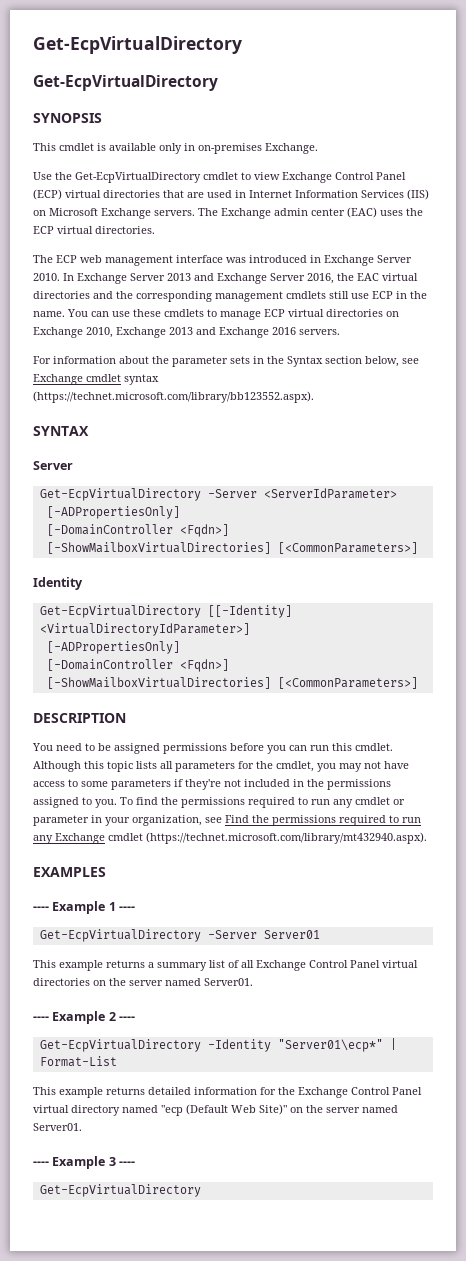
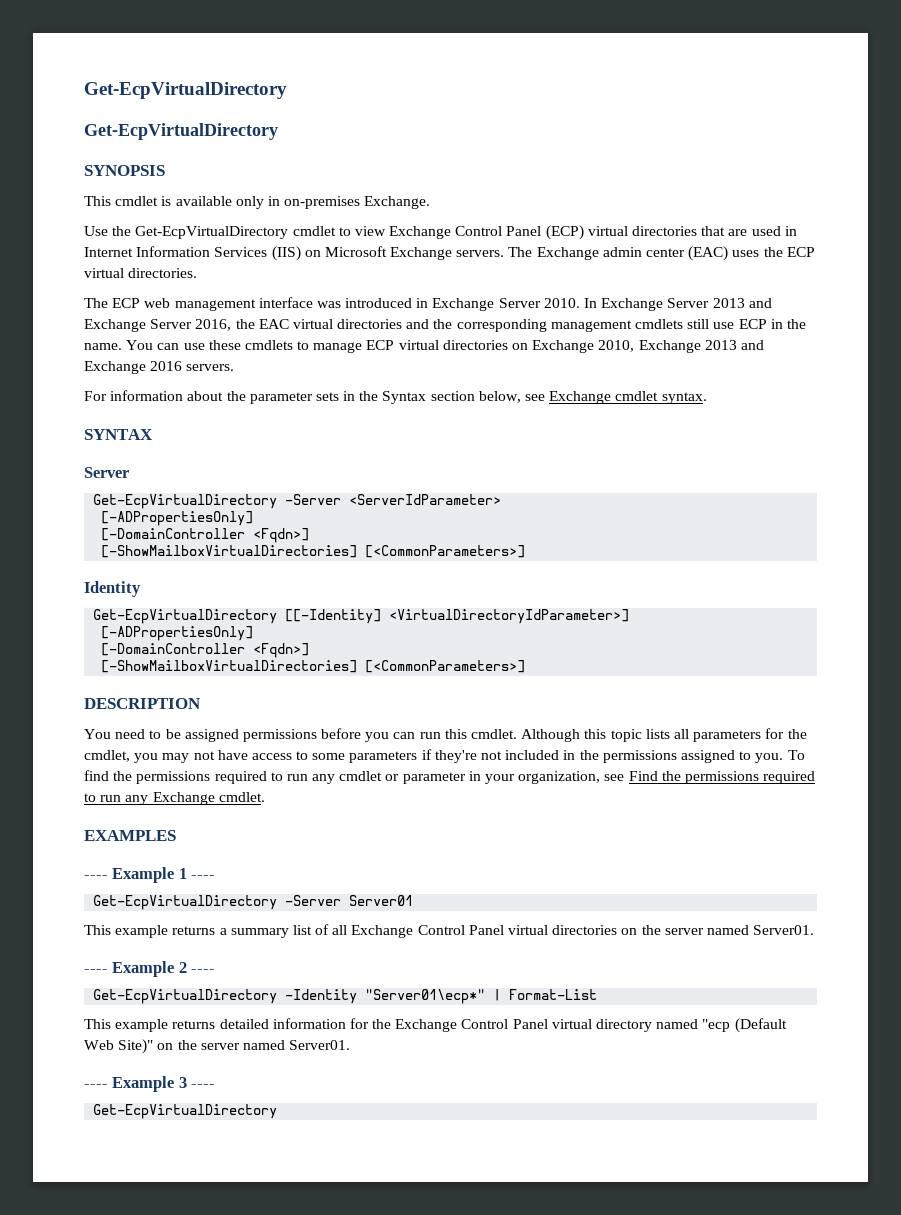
[124,374,159,385] [33,391,314,403] syntax (https://technet.microsoft.com/library/bb123552.aspx). -> [661,392,707,404] syntax.
[108,832,427,844] cmdlet (https://technet.microsoft.com/library/mt432940.aspx). -> [218,792,265,802] cmdlet.

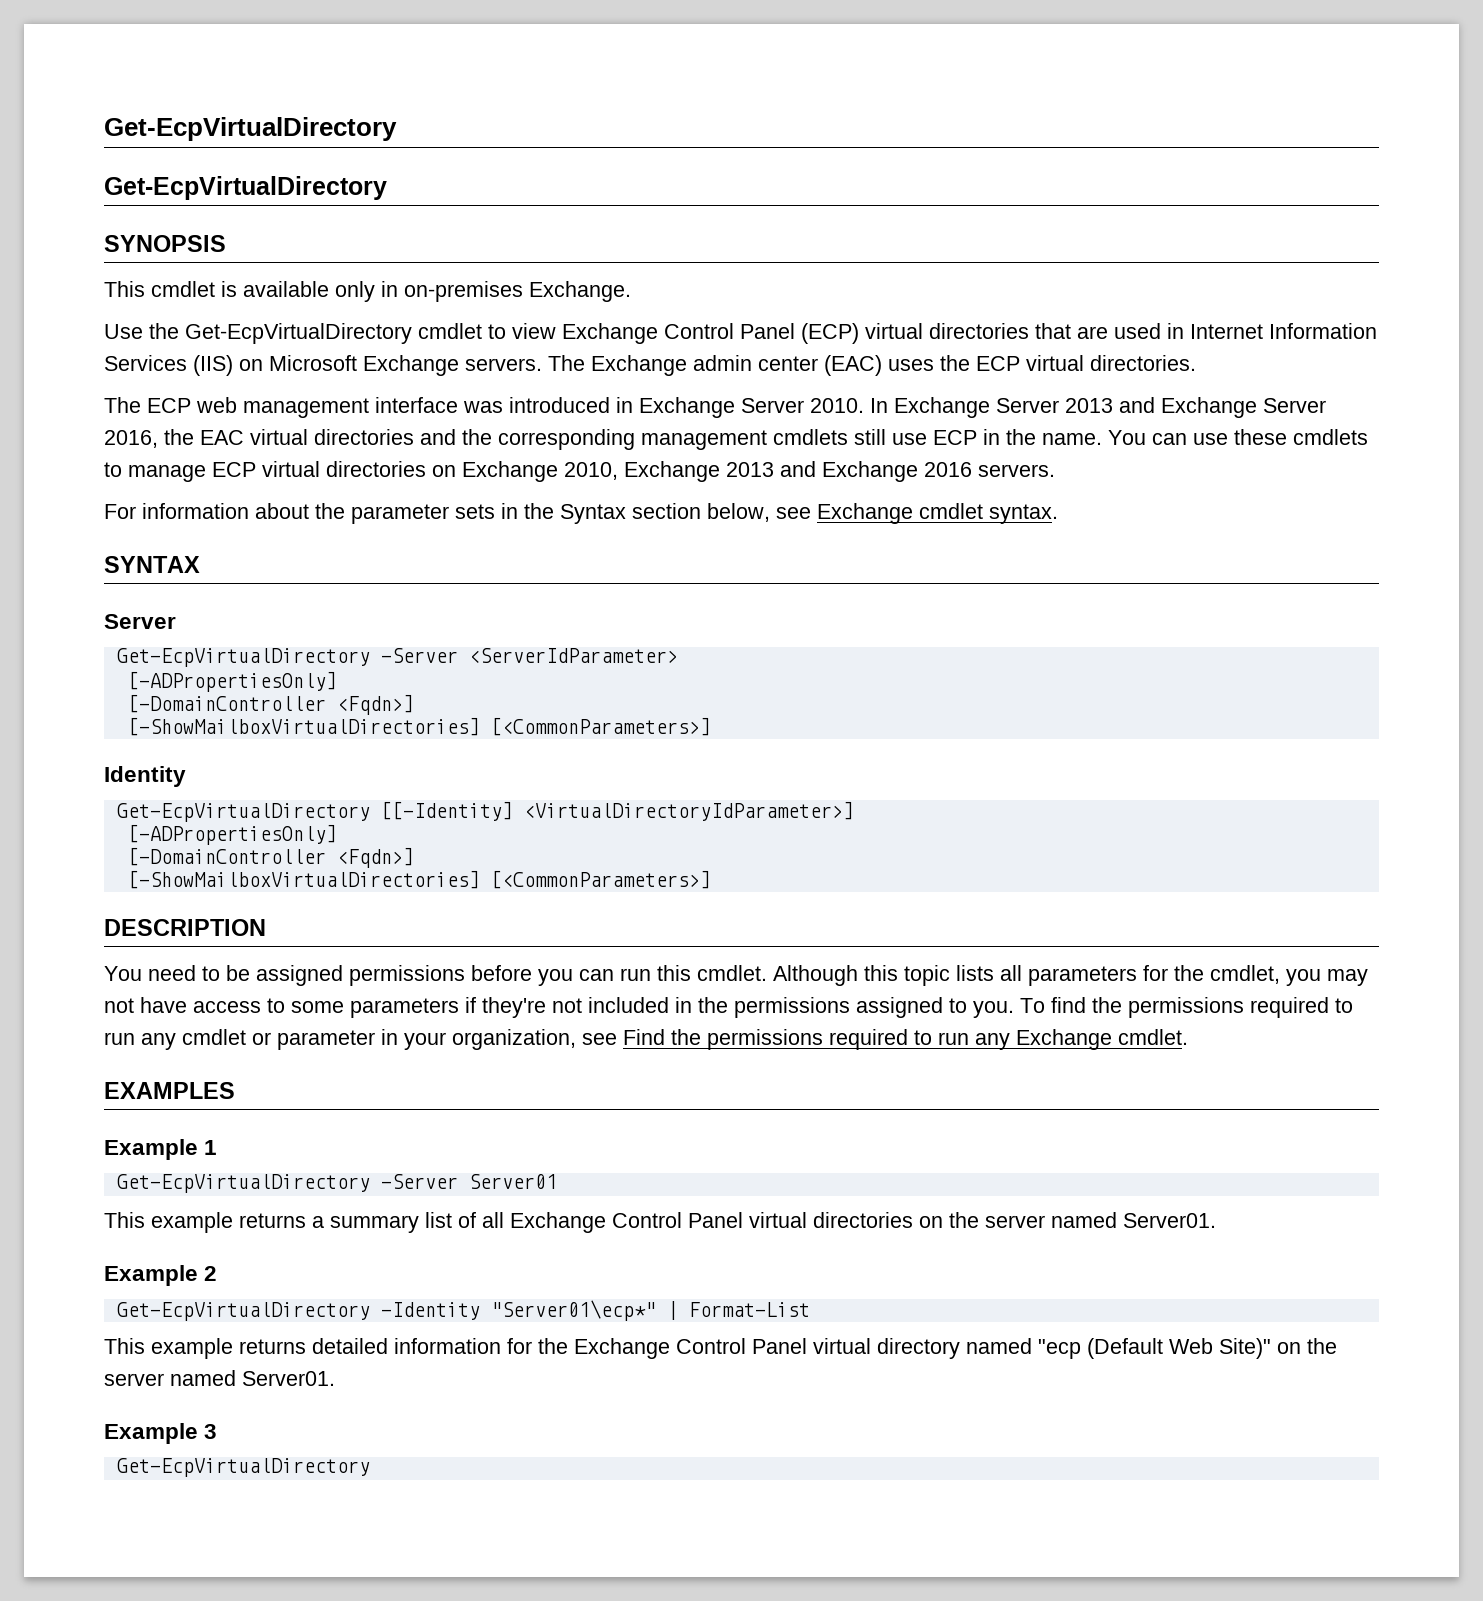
[84,875,108,879] ---- -> (235, 1090) none
[191,875,216,879] ---- -> (218, 1147) none
[84,969,108,973] ---- -> (1216, 1220) none
[191,969,216,973] ---- -> (218, 1273) none
[84,1084,108,1088] ---- -> (335, 1378) none
[191,1084,216,1088] ---- -> (218, 1431) none

